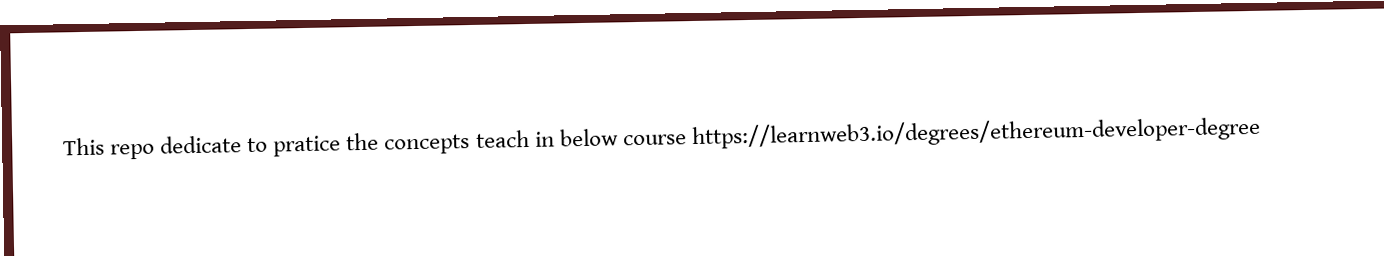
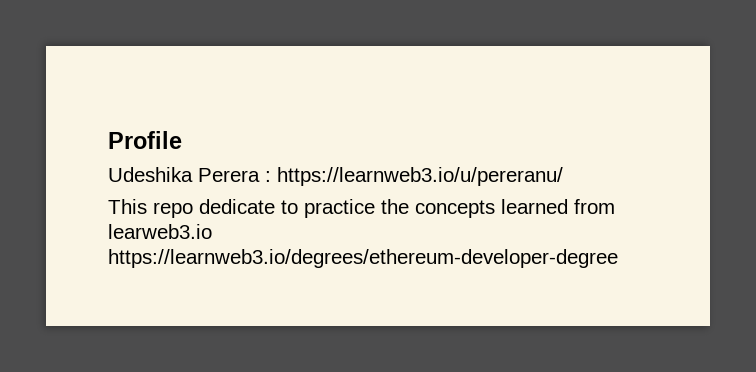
(63, 146) none -> [108,131,182,149] [108,167,563,186] Profile // Udeshika Perera : https://learnweb3.io/u/pereranu/ //
[273,135,342,157] pratice -> [304,199,375,218] practice
[475,128,687,148] teach in below course -> [501,199,615,214] [108,224,212,239] learned from learweb3.io

